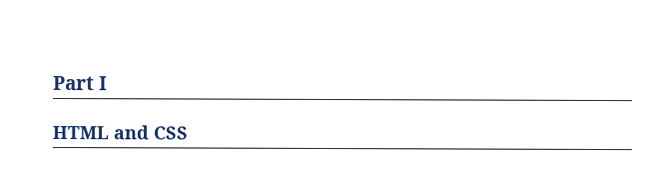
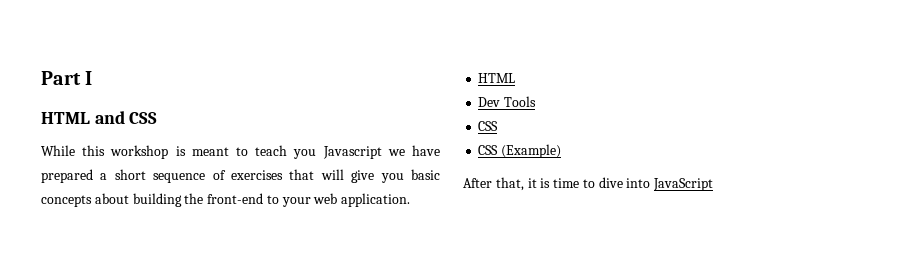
(188, 133) none -> [41,145,440,159] [41,169,440,183] [41,193,411,207] [478,73,516,83] [478,96,537,107] [478,121,499,131] [478,144,562,158] [463,177,714,191] // While this workshop is meant to teach you Javascript we have prepared a short sequence of exercises that will give you basic concepts about building the front-end to your web application. // HTML // Dev Tools // CSS // CSS (Example) // After that, it is time to dive into JavaScript

